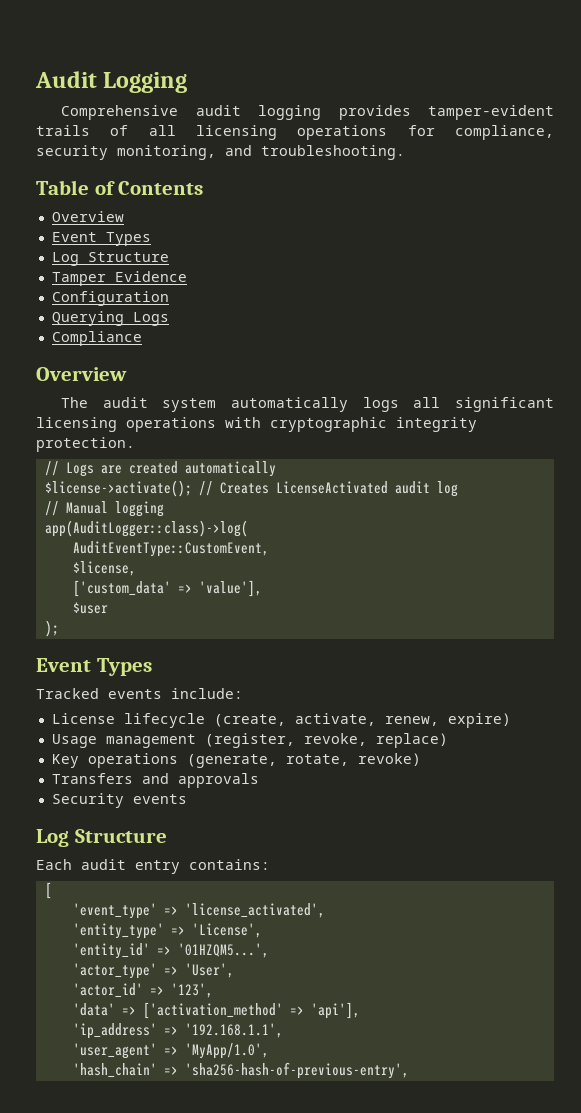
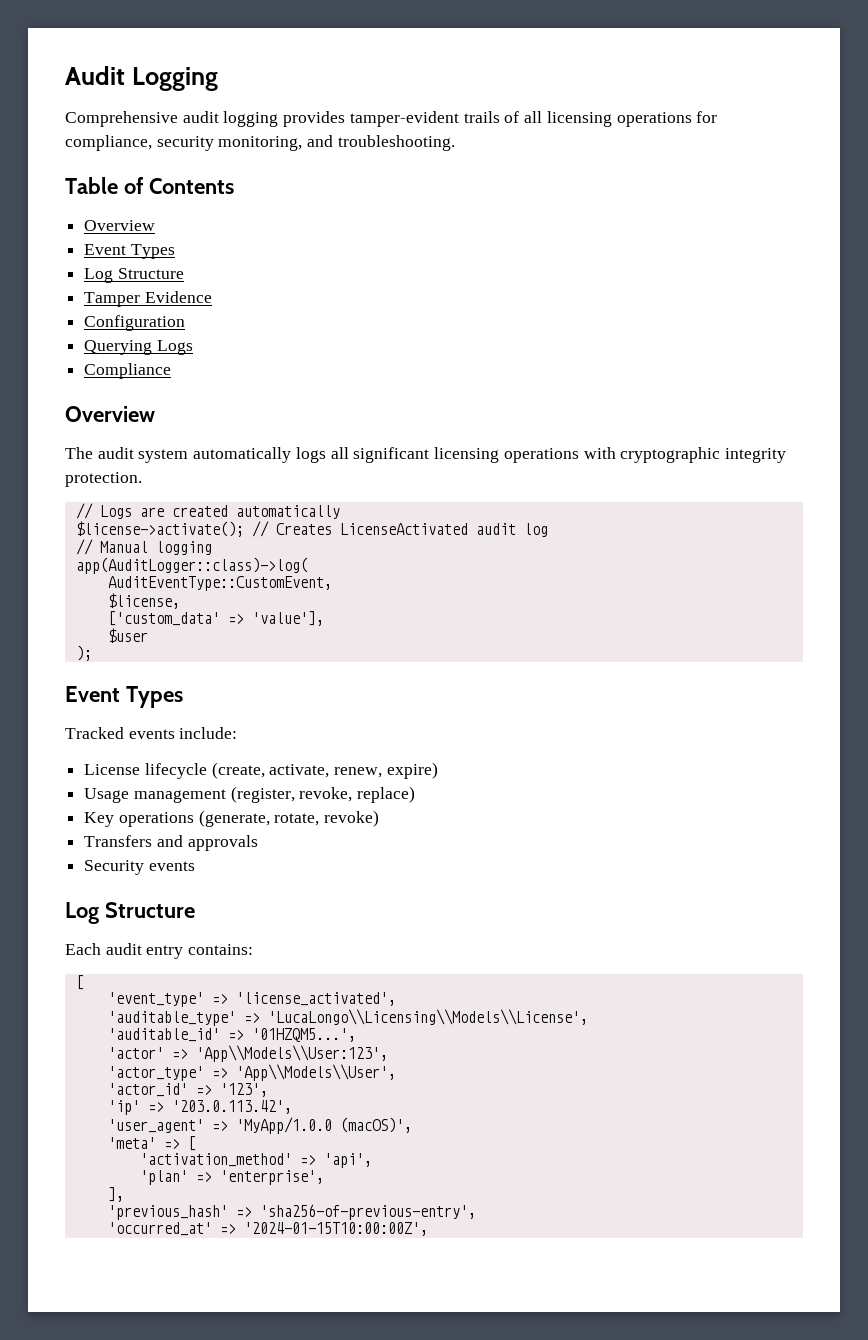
[72,923,262,939] [72,943,150,959] 'entity_type' => 'License', // 'entity_id' -> [107,1009,588,1026] [107,1028,220,1042] 'auditable_type' => 'LucaLongo\\Licensing\\Models\\License', // 'auditable_id'
(269, 950) none -> [107,1045,388,1062] // 'actor' => 'App\\Models\\User:123',
[184,963,234,978] 'User', -> [235,1064,396,1081] 'App\\Models\\User',
[72,1002,360,1019] [72,1023,283,1039] [72,1043,269,1059] [72,1062,409,1079] 'data' => ['activation_method' => 'api'], // 'ip_address' => '192.168.1.1', // 'user_agent' => 'MyApp/1.0', // 'hash_chain' => 'sha256-hash-of-previous-entry', -> [107,1100,292,1115] [107,1117,412,1134] [107,1136,196,1151] [139,1153,372,1168] [139,1170,324,1185] [107,1187,124,1202] [107,1204,476,1220] [107,1222,428,1236] 'ip' => '203.0.113.42', // 'user_agent' => 'MyApp/1.0.0 (macOS)', // 'meta' => [ // 'activation_method' => 'api', // 'plan' => 'enterprise', // ], // 'previous_hash' => 'sha256-of-previous-entry', // 'occurred_at' => '2024-01-15T10:00:00Z',

